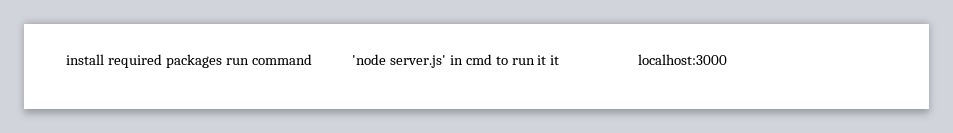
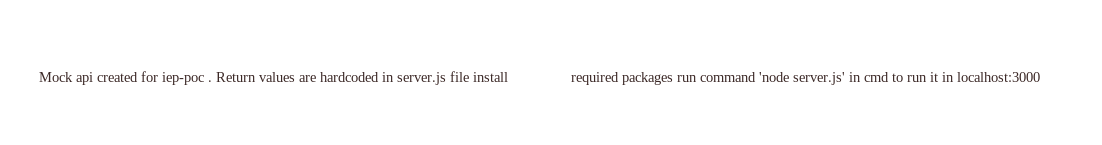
(66, 59) none -> [39,71,469,85] Mock api created for iep-poc . Return values are hardcoded in server.js file
[550,55,560,65] it -> [942,72,954,82] in

